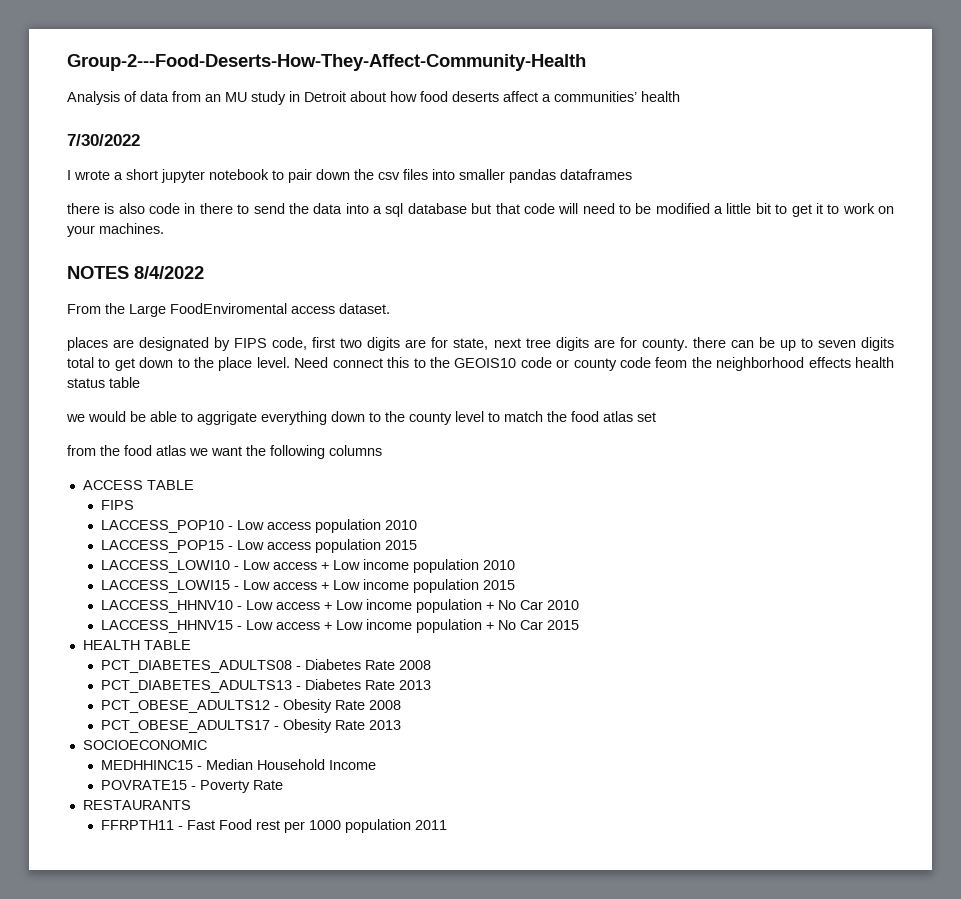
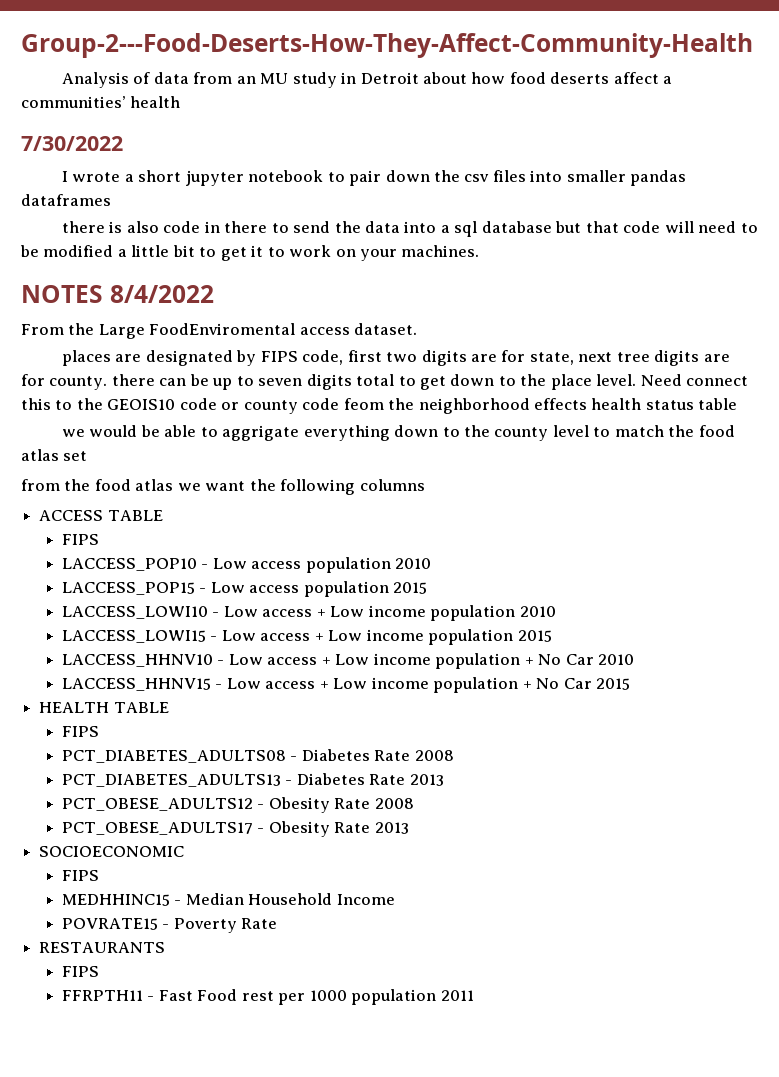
(191, 645) none -> [61,726,99,737] // FIPS
(207, 745) none -> [61,870,99,881] // FIPS
(191, 805) none -> [61,966,99,977] // FIPS

